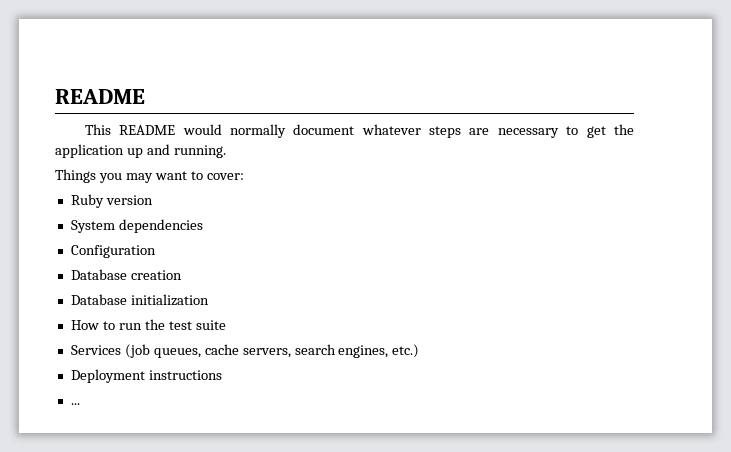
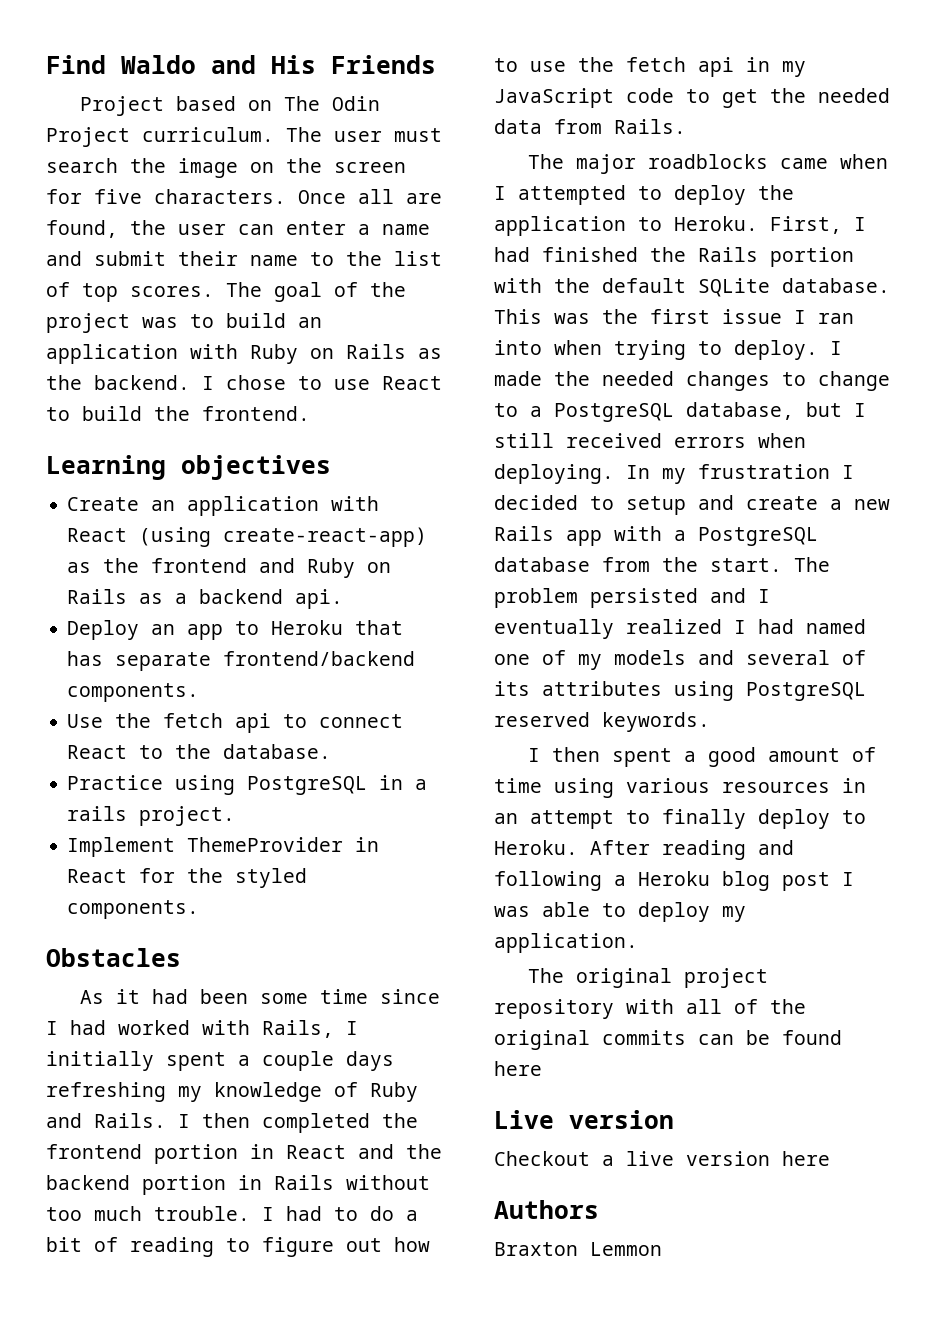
[55,89,145,104] [84,124,634,138] [55,144,226,158] [55,169,244,183] [70,194,153,208] [70,219,203,233] [70,245,156,258] [70,269,182,280] [70,294,209,306] [70,319,226,330] [70,344,420,358] [70,369,222,383] [70,403,80,405] README // This README would normally document whatever steps are necessary to get the application up and running. // Things you may want to cover: // Ruby version // System dependencies // Configuration // Database creation // Database initialization // How to run the test suite // Services (job queues, cache servers, search engines, etc.) // Deployment instructions // ... -> [46,55,436,74] [80,96,381,116] [46,127,442,147] [46,158,406,178] [46,189,442,204] [46,220,430,238] [46,251,442,266] [46,282,406,302] [46,313,322,333] [46,344,442,364] [46,375,442,390] [46,406,310,421] [46,455,331,480] [67,496,380,516] [67,527,428,547] [67,558,392,578] [67,589,344,609] [67,620,404,640] [67,651,416,671] [67,683,200,702] [67,713,404,733] [67,744,332,759] [67,775,428,795] [67,806,236,826] [67,837,380,857] [67,868,308,888] [67,900,200,919] [46,948,181,967] [80,989,441,1004] [46,1020,358,1038] [46,1051,394,1071] [46,1082,418,1102] [46,1113,418,1133] [46,1144,442,1164] [46,1175,430,1195] [46,1206,418,1221] [46,1237,430,1257] [494,57,806,77] [494,88,890,108] [494,119,686,134] [528,154,889,174] [494,185,794,205] [494,216,866,236] [494,247,854,267] [494,278,890,297] [494,309,854,324] [494,340,842,360] [494,371,890,391] [494,402,866,422] [494,433,806,448] [494,464,854,484] [494,495,890,515] [494,526,818,546] [494,557,830,572] [494,588,770,608] [494,619,866,639] [494,650,866,670] [494,681,866,701] [494,712,710,732] [528,747,877,767] [494,778,866,798] [494,809,866,829] [494,840,794,860] [494,871,854,891] [494,902,746,922] [494,933,638,953] [528,968,769,988] [494,999,806,1019] [494,1030,842,1050] [494,1061,542,1076] [494,1110,674,1129] [494,1151,830,1166] [494,1200,599,1219] [494,1242,662,1256] Find Waldo and His Friends // Project based on The Odin Project curriculum. The user must search the image on the screen for five characters. Once all are found, the user can enter a name and submit their name to the list of top scores. The goal of the project was to build an application with Ruby on Rails as the backend. I chose to use React to build the frontend. // Learning objectives // Create an application with React (using create-react-app) as the frontend and Ruby on Rails as a backend api. // Deploy an app to Heroku that has separate frontend/backend components. // Use the fetch api to connect React to the database. // Practice using PostgreSQL in a rails project. // Implement ThemeProvider in React for the styled components. // Obstacles // As it had been some time since I had worked with Rails, I initially spent a couple days refreshing my knowledge of Ruby and Rails. I then completed the frontend portion in React and the backend portion in Rails without too much trouble. I had to do a bit of reading to figure out how to use the fetch api in my JavaScript code to get the needed data from Rails. // The major roadblocks came when I attempted to deploy the application to Heroku. First, I had finished the Rails portion with the default SQLite database. This was the first issue I ran into when trying to deploy. I made the needed changes to change to a PostgreSQL database, but I still received errors when deploying. In my frustration I decided to setup and create a new Rails app with a PostgreSQL database from the start. The problem persisted and I eventually realized I had named one of my models and several of its attributes using PostgreSQL reserved keywords. // I then spent a good amount of time using various resources in an attempt to finally deploy to Heroku. After reading and following a Heroku blog post I was able to deploy my application. // The original project repository with all of the original commits can be found here // Live version // Checkout a live version here // Authors // Braxton Lemmon

